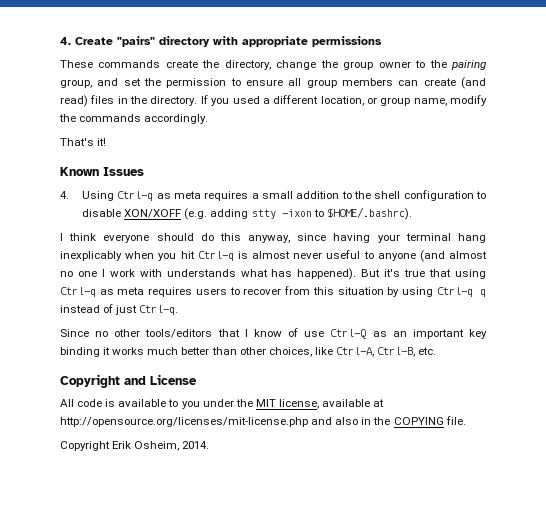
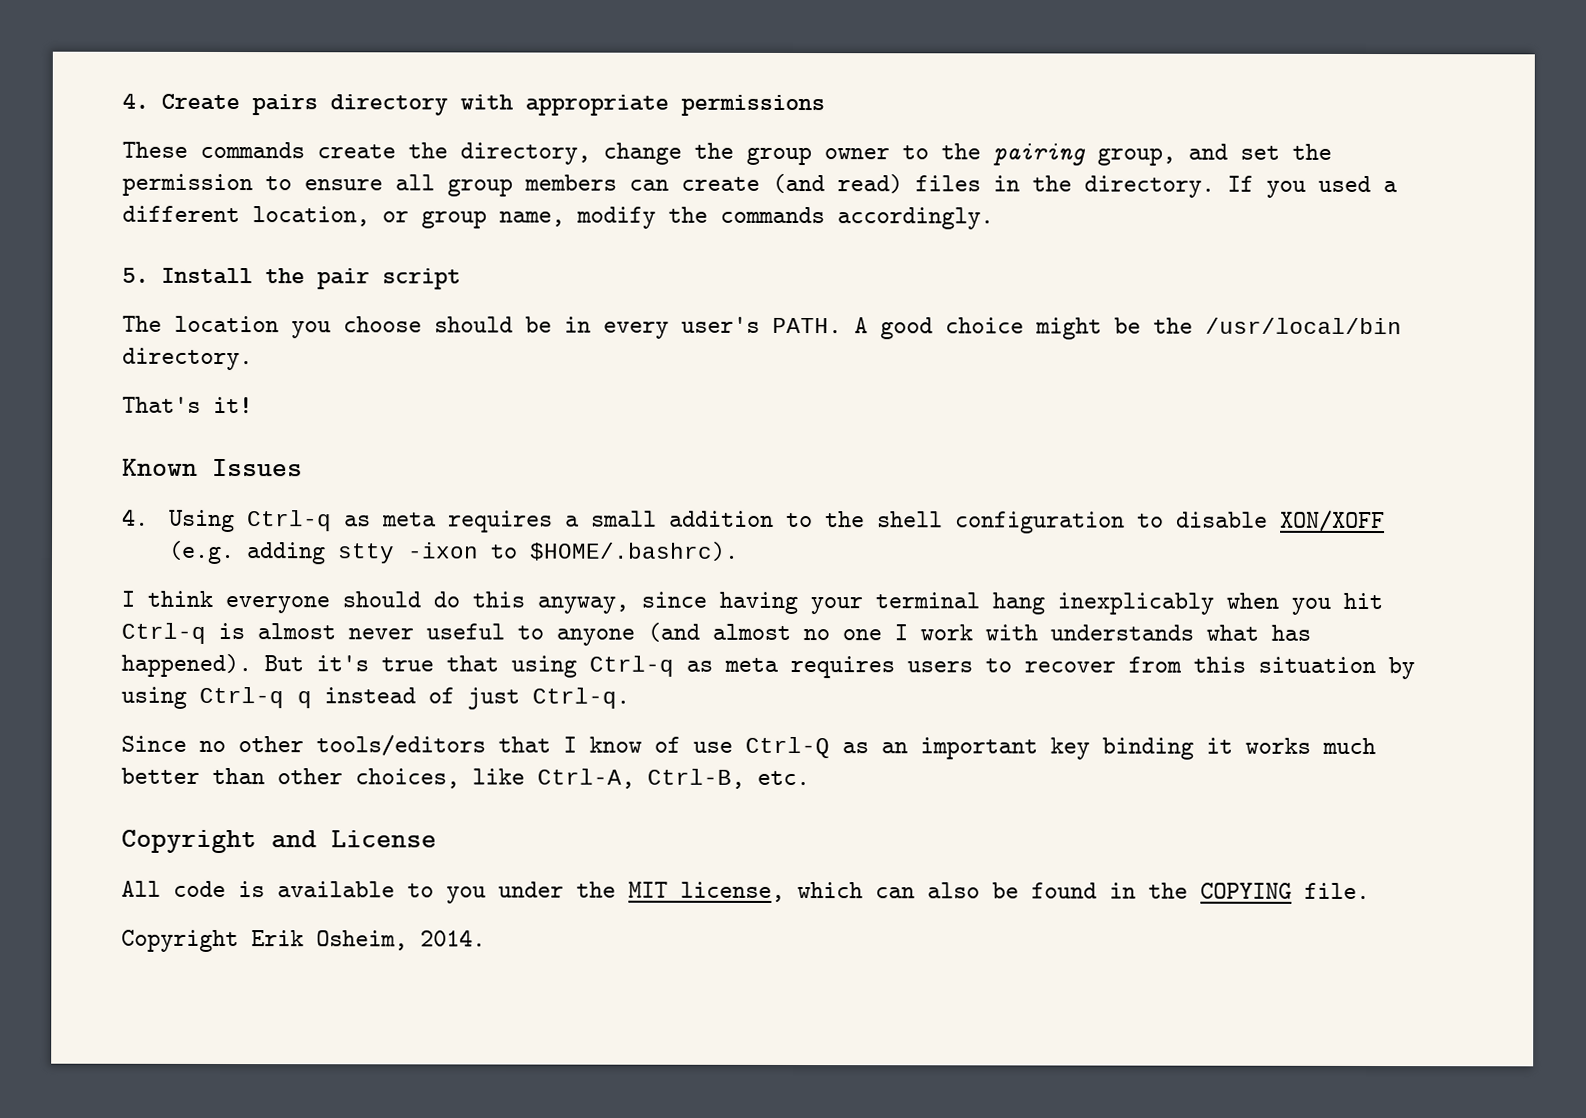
[117,36,155,47] "pairs" -> [252,94,318,116] pairs
(209, 119) none -> [122,267,461,290] [122,315,1402,340] [122,347,253,371] // 5. Install the pair script // The location you choose should be in every user's PATH. A good choice might be the /usr/local/bin directory.
[322,399,385,407] [60,417,359,427] available at http://opensource.org/licenses/mit-license.php and also -> [797,882,1097,899] which can also be found

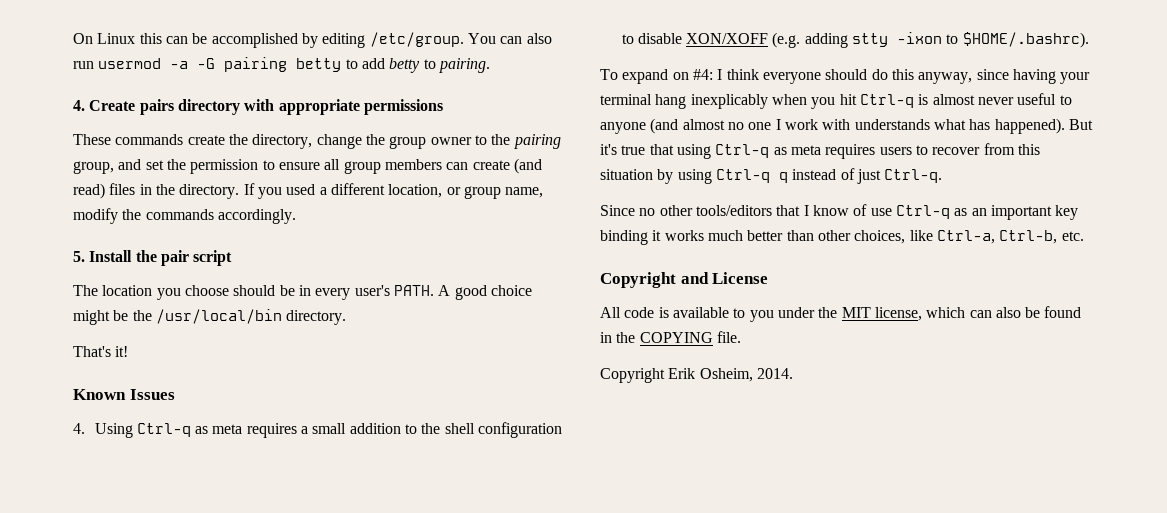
(122, 101) none -> [73,32,552,48] [73,57,490,73] On Linux this can be accomplished by editing /etc/group. You can also run usermod -a -G pairing betty to add betty to pairing. //
(739, 551) none -> [600,69,713,84] To expand on #4:
[745,736,830,759] Ctrl-Q -> [895,205,950,219] Ctrl-q
[537,768,745,789] Ctrl-A, Ctrl-B, -> [936,230,1058,244] Ctrl-a, Ctrl-b,

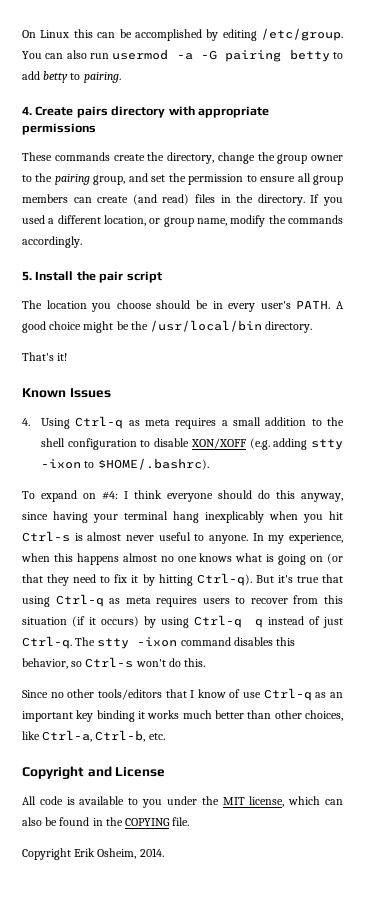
[859,94,914,108] Ctrl-q -> [22,531,70,542] Ctrl-s
[600,118,1065,134] anyone (and almost no one I work with understands what has happened). -> [208,533,343,544] [21,553,343,565] [22,573,252,586] anyone. In my experience, when this happens almost no one knows what is going on (or that they need to fix it by hitting Ctrl-q).
(653, 174) none -> [72,616,140,627] (if it occurs)
(943, 176) none -> [75,637,296,649] [22,657,206,669] The stty -ixon command disables this behavior, so Ctrl-s won't do this.

